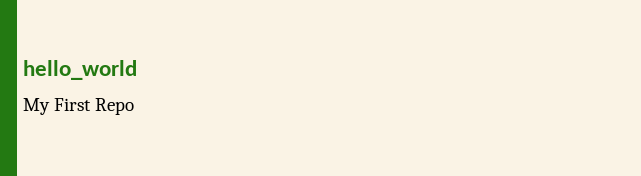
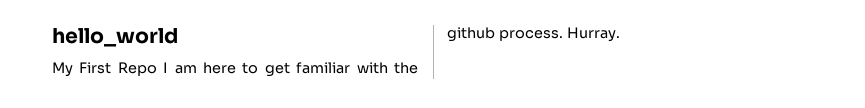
(135, 106) none -> [163,62,418,77] [447,27,620,42] I am here to get familiar with the github process. Hurray.

